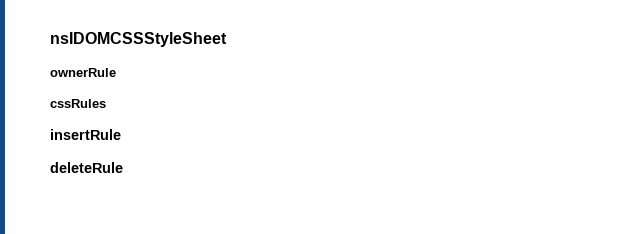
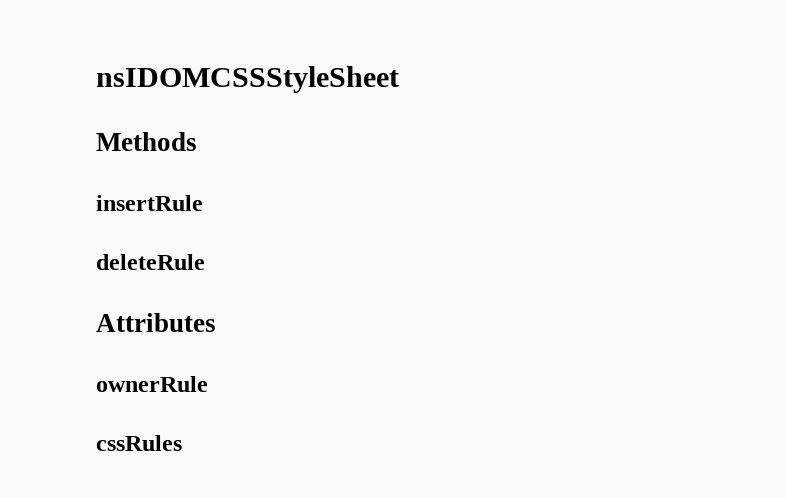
(227, 39) none -> [96,132,197,151] [96,195,203,211] [96,254,205,270] [96,313,216,332] // Methods // insertRule // deleteRule // Attributes
[50,129,121,140] [50,162,123,173] // insertRule // deleteRule -> (182, 443) none

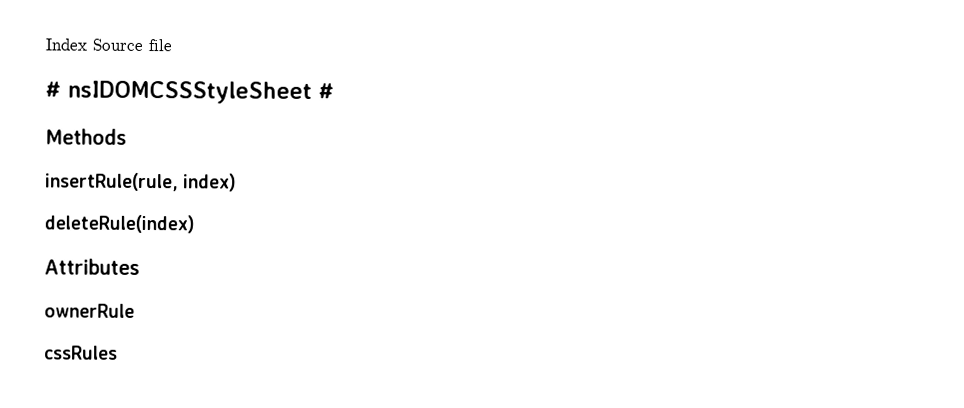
(96, 79) none -> [45,38,172,52] [45,81,61,98] Index Source file // #
(399, 79) none -> [318,83,334,100] #
[96,195,203,211] [96,254,205,270] insertRule // deleteRule -> [45,172,238,192] [44,214,195,234] insertRule(rule, index) // deleteRule(index)

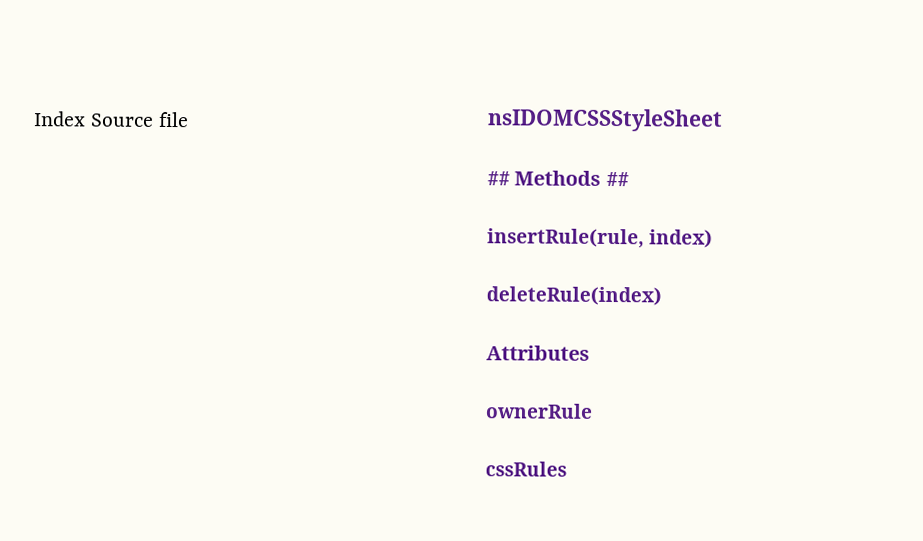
[45,81,61,98] # -> (190, 119) none
[318,83,334,100] # // -> [487,171,510,186] // ##
(127, 136) none -> [605,171,629,187] ##

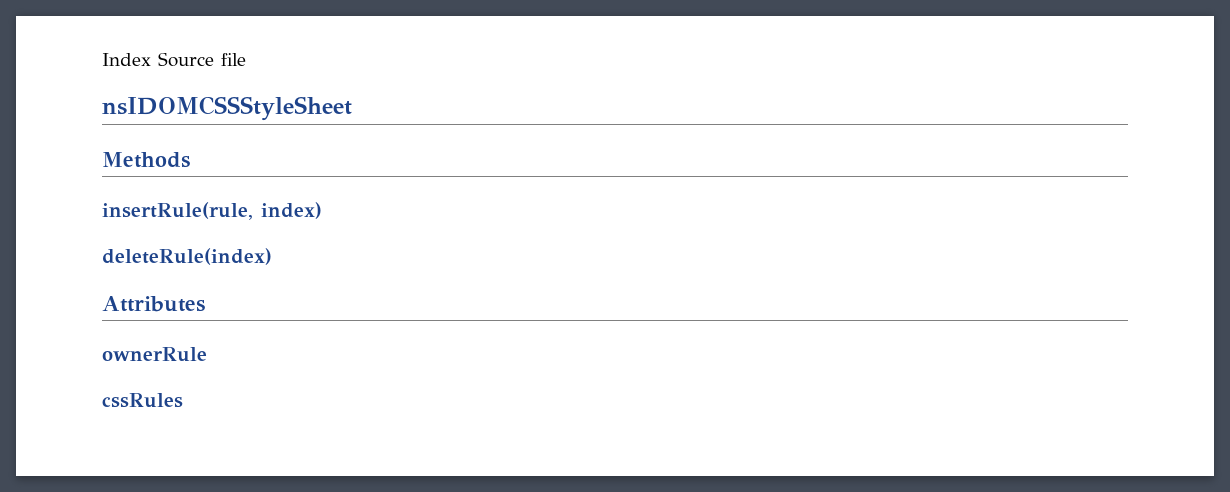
[487,171,510,186] ## -> (352, 108) none
[605,171,629,187] ## -> (190, 160) none

